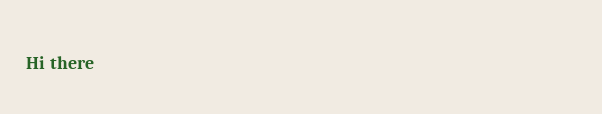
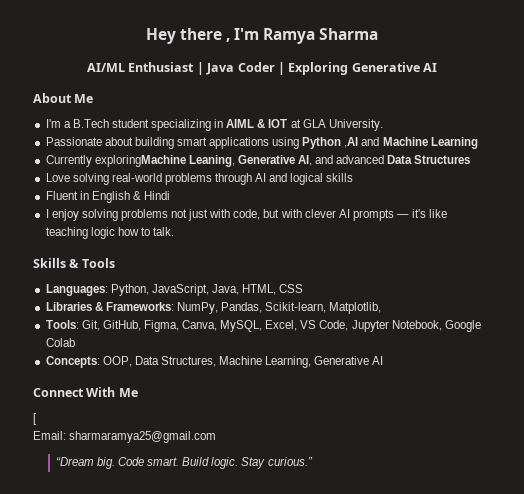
[26,56,94,69] Hi there -> [145,28,379,44] [87,62,437,75] [33,93,94,103] [45,119,383,131] [45,137,478,149] [45,155,471,167] [45,173,354,185] [45,191,171,203] [45,209,448,221] [45,227,175,239] [33,258,115,268] [45,284,304,296] [45,302,382,314] [45,320,481,332] [45,338,75,347] [45,356,384,368] [33,387,138,397] [33,413,37,425] [33,431,217,443] [55,457,313,469] Hey there , I'm Ramya Sharma // AI/ML Enthusiast | Java Coder | Exploring Generative AI // About Me // I'm a B.Tech student specializing in AIML & IOT at GLA University. // Passionate about building smart applications using Python ,AI and Machine Learning // Currently exploringMachine Leaning, Generative AI, and advanced Data Structures // Love solving real-world problems through AI and logical skills // Fluent in English & Hindi // I enjoy solving problems not just with code, but with clever AI prompts — it's like teaching logic how to talk. // Skills & Tools // Languages: Python, JavaScript, Java, HTML, CSS // Libraries & Frameworks: NumPy, Pandas, Scikit-learn, Matplotlib, // Tools: Git, GitHub, Figma, Canva, MySQL, Excel, VS Code, Jupyter Notebook, Google Colab // Concepts: OOP, Data Structures, Machine Learning, Generative AI // Connect With Me // [ // Email: sharmaramya25@gmail.com // “Dream big. Code smart. Build logic. Stay curious.”

